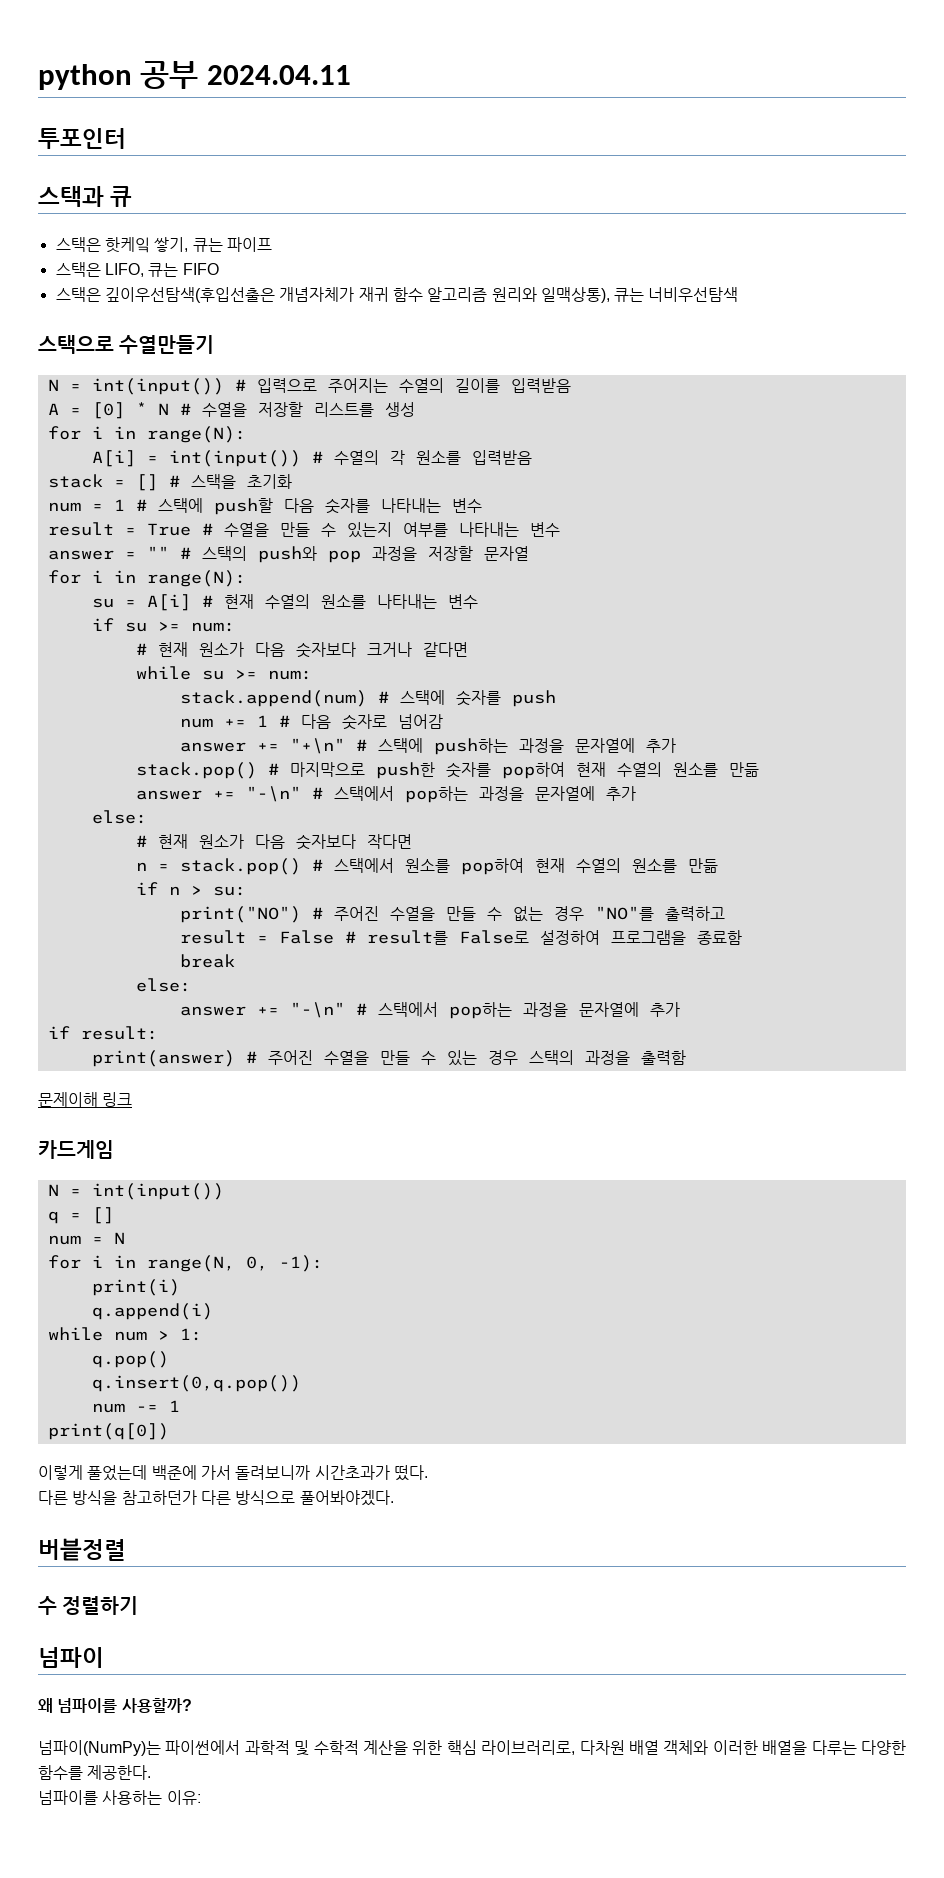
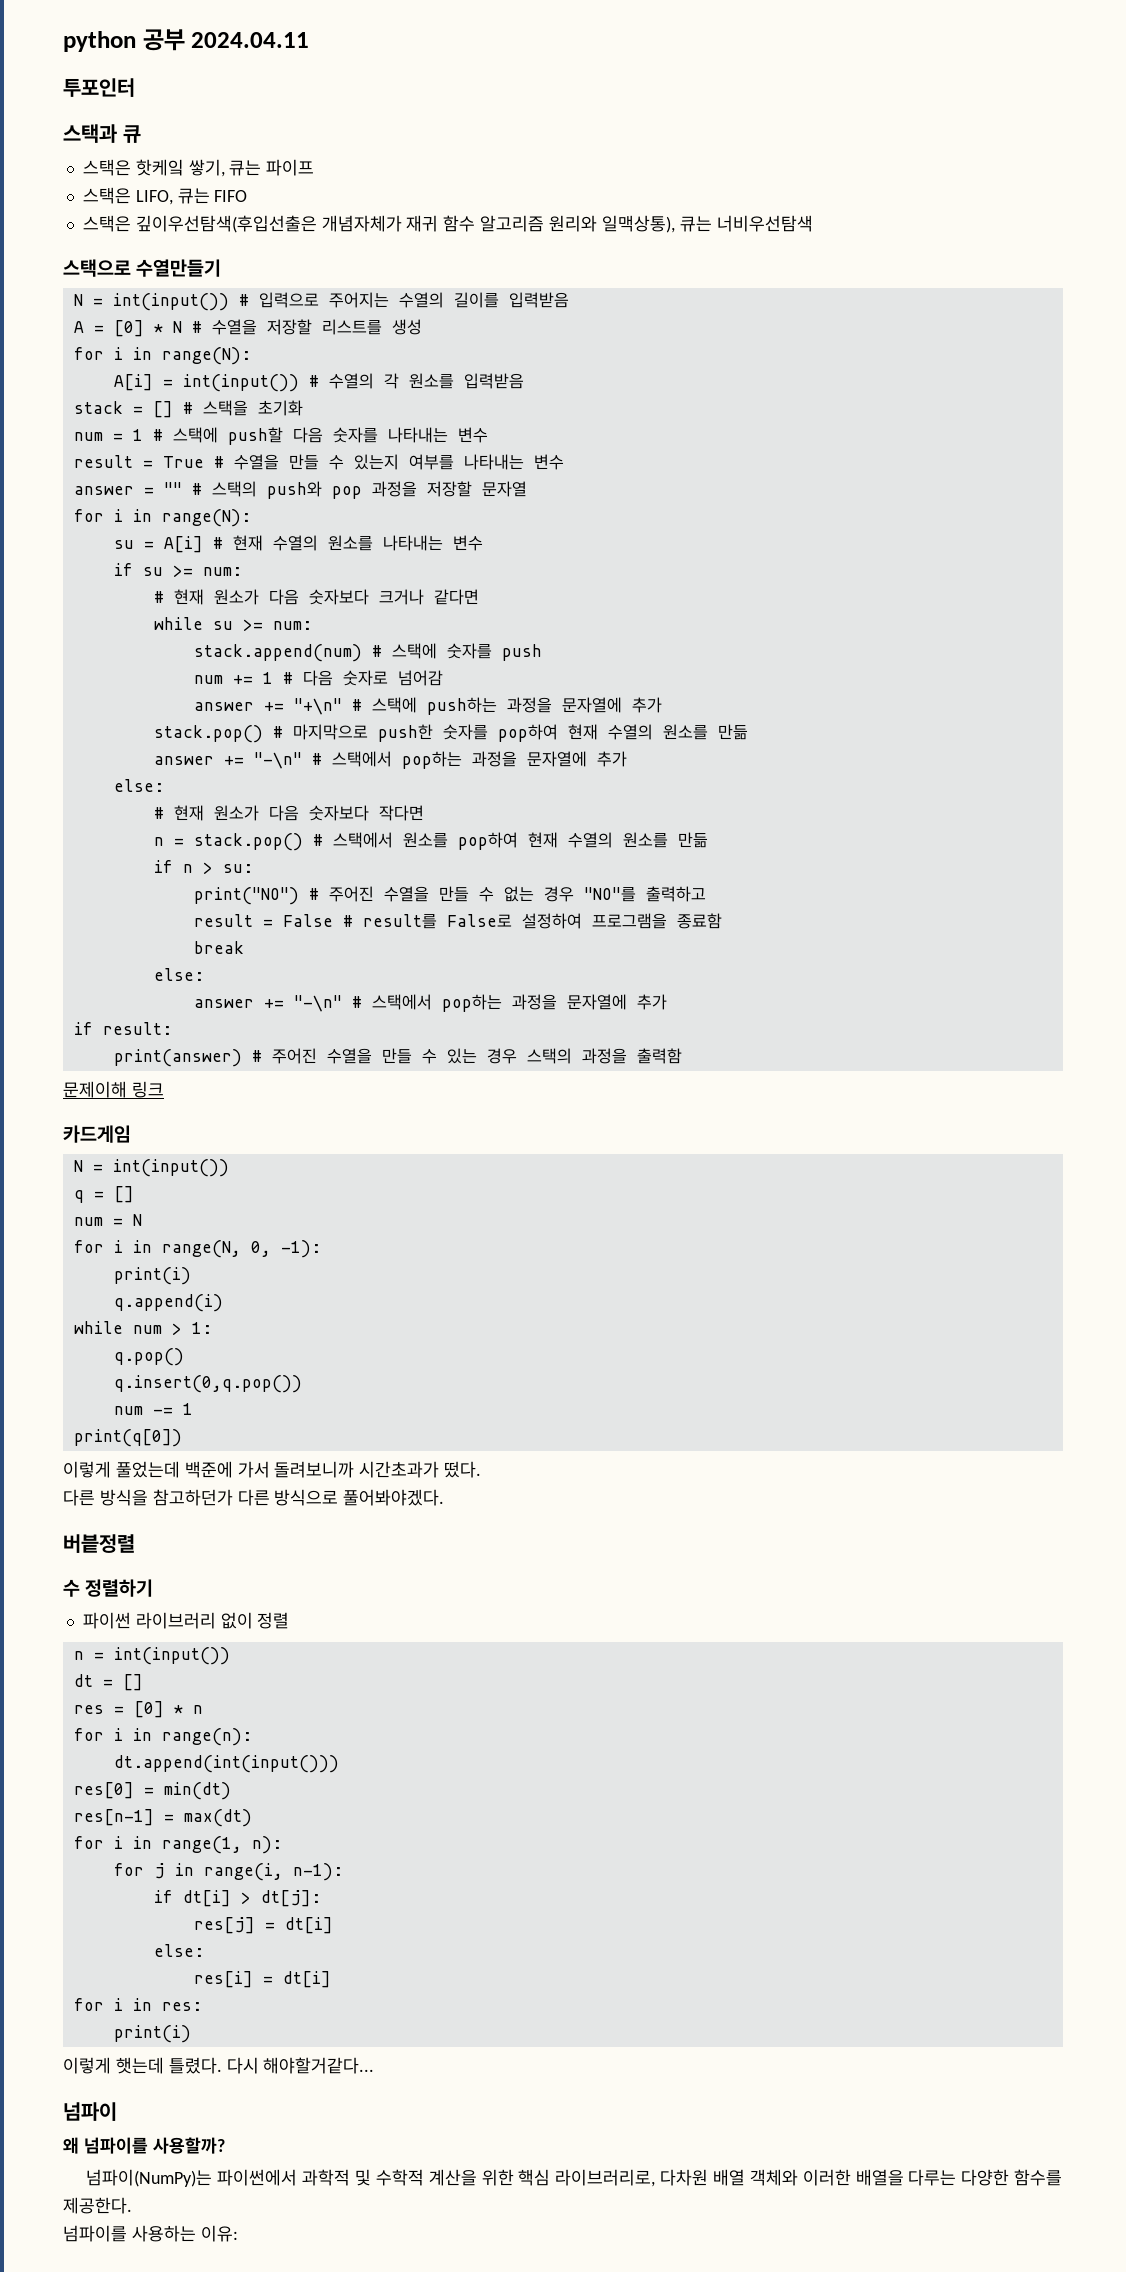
(139, 1605) none -> [82,1612,290,1629] [73,1647,230,1665] [73,1674,143,1691] [73,1701,203,1718] [73,1728,252,1746] [113,1755,339,1773] [73,1782,231,1800] [73,1809,252,1827] [73,1836,282,1854] [113,1863,343,1881] [153,1890,321,1907] [193,1917,333,1934] [153,1944,204,1957] [193,1971,331,1988] [73,1998,202,2011] [113,2025,191,2043] [63,2057,375,2074] // 파이썬 라이브러리 없이 정렬 // n = int(input()) // dt = [] // res = [0] * n // for i in range(n): // dt.append(int(input())) // res[0] = min(dt) // res[n-1] = max(dt) // for i in range(1, n): // for j in range(i, n-1): // if dt[i] > dt[j]: // res[j] = dt[i] // else: // res[i] = dt[i] // for i in res: // print(i) // 이렇게 햇는데 틀렸다. 다시 해야할거같다...

